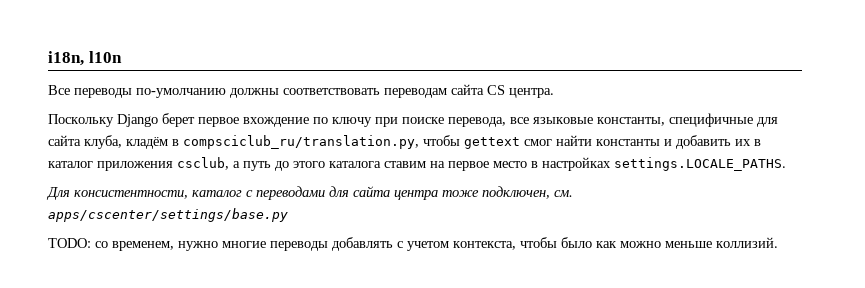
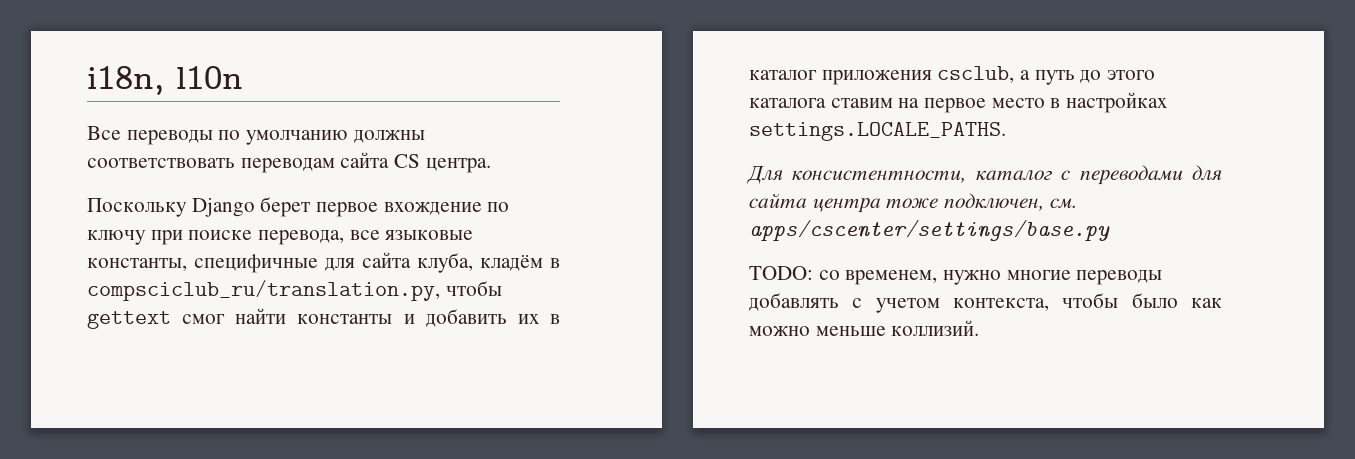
[136,88,226,98] по-умолчанию -> [218,130,349,145] по умолчанию

